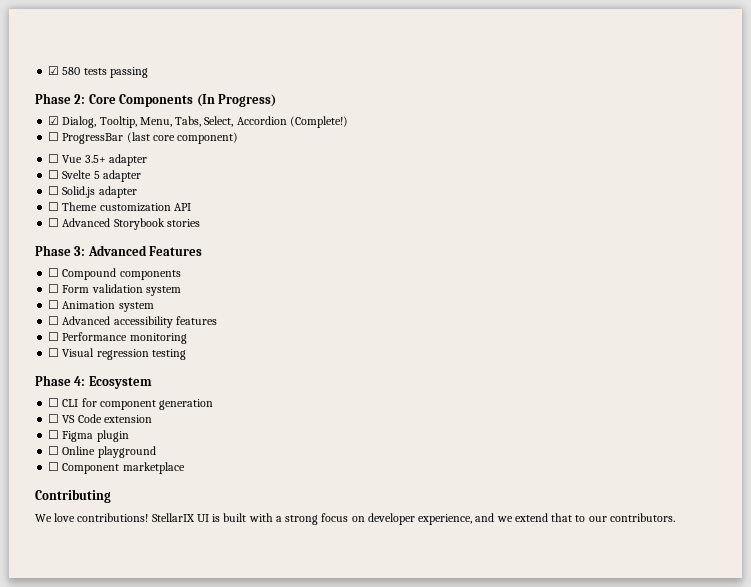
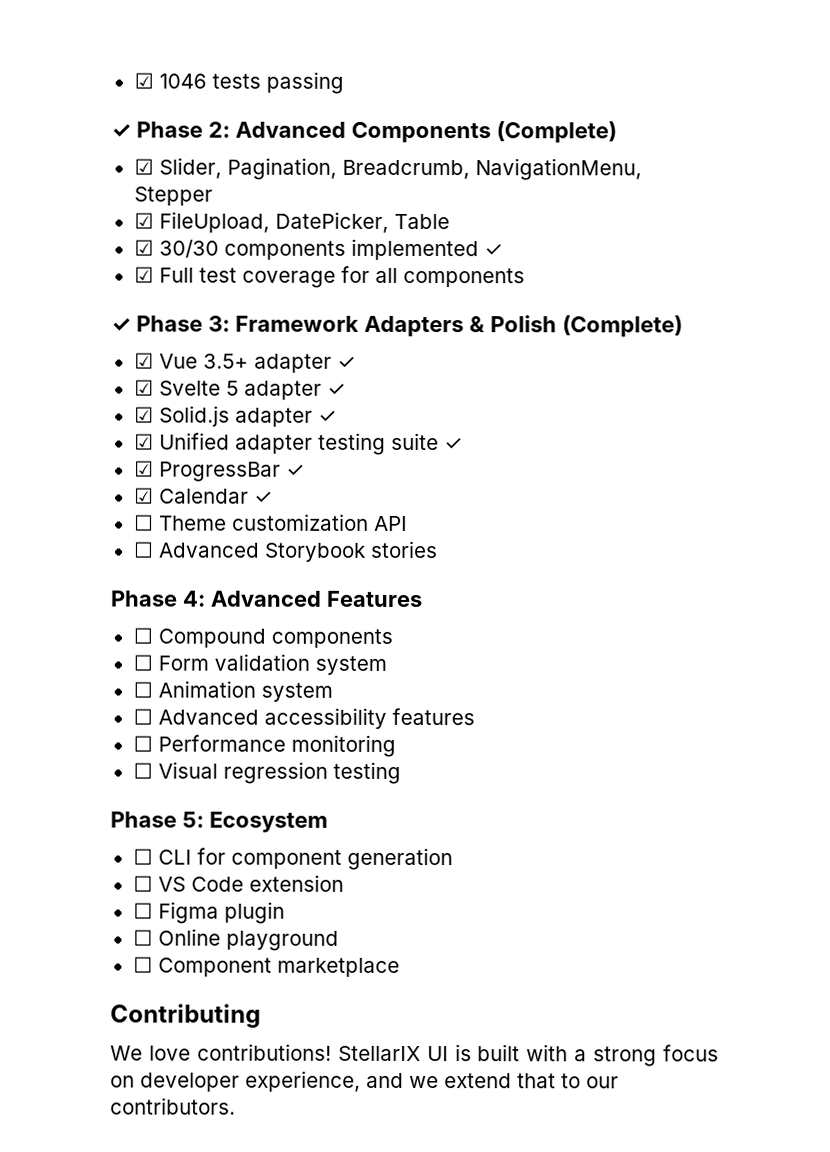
[48,66,81,75] ☑ 580 -> [133,72,207,89] ☑ 1046
(148, 72) none -> [111,123,131,138] ✓
[88,94,276,107] [48,116,348,128] [48,132,239,144] [48,154,60,163] Core Components (In Progress) // ☑ Dialog, Tooltip, Menu, Tabs, Select, Accordion (Complete!) // ☐ ProgressBar (last core component) // ☐ -> [234,121,617,144] [133,157,642,181] [133,186,213,206] [133,211,450,233] [133,238,503,261] [133,265,525,288] [111,315,683,338] [133,352,154,369] Advanced Components (Complete) // ☑ Slider, Pagination, Breadcrumb, NavigationMenu, Stepper // ☑ FileUpload, DatePicker, Table // ☑ 30/30 components implemented ✓ // ☑ Full test coverage for all components // ✓ Phase 3: Framework Adapters & Polish (Complete) // ☑
[48,170,60,179] // ☐ -> [336,356,356,369] [133,379,154,396] ✓ // ☑
[48,186,60,195] // ☐ -> [326,383,346,396] [133,406,154,423] ✓ // ☑
(137, 192) none -> [317,410,337,423] [133,432,463,455] [133,460,305,482] [133,487,273,504] ✓ // ☑ Unified adapter testing suite ✓ // ☑ ProgressBar ✓ // ☑ Calendar ✓
[74,246,86,256] 3: -> [181,590,205,607] 4:
[74,376,86,386] 4: -> [181,811,204,828] 5:

